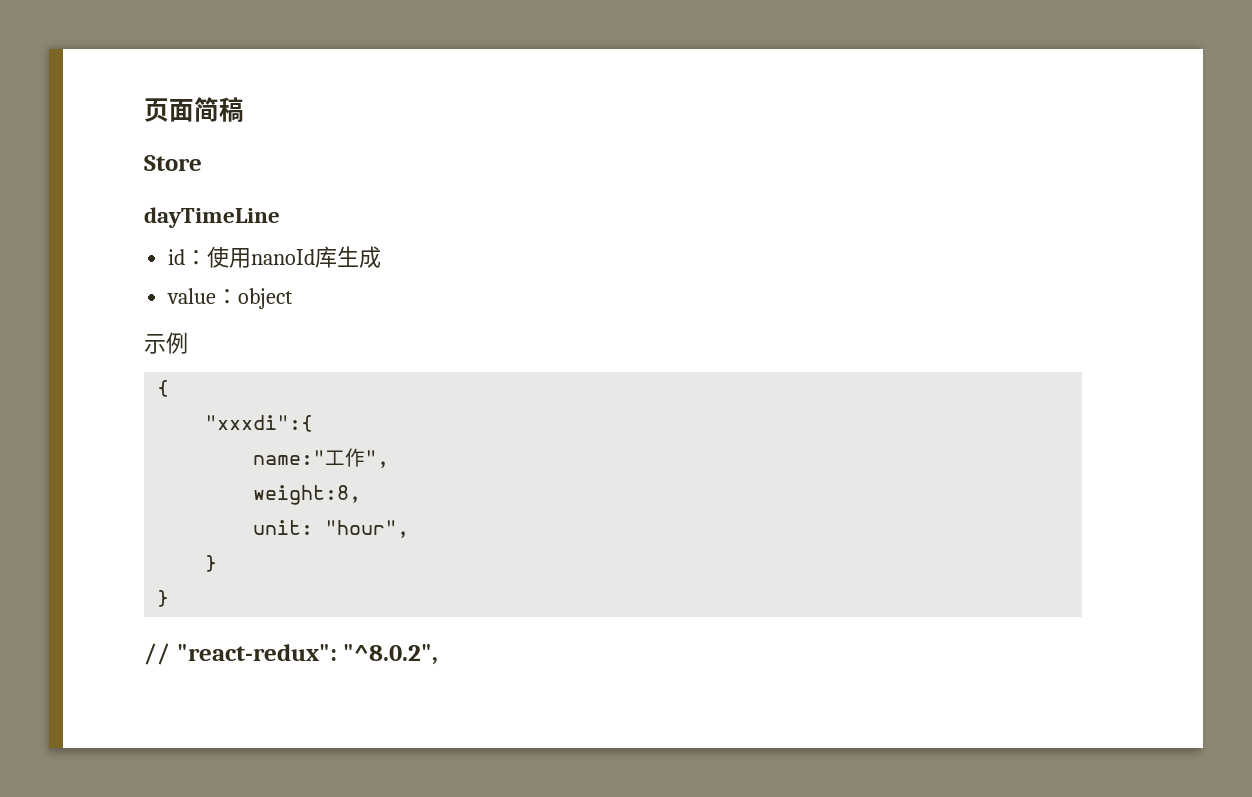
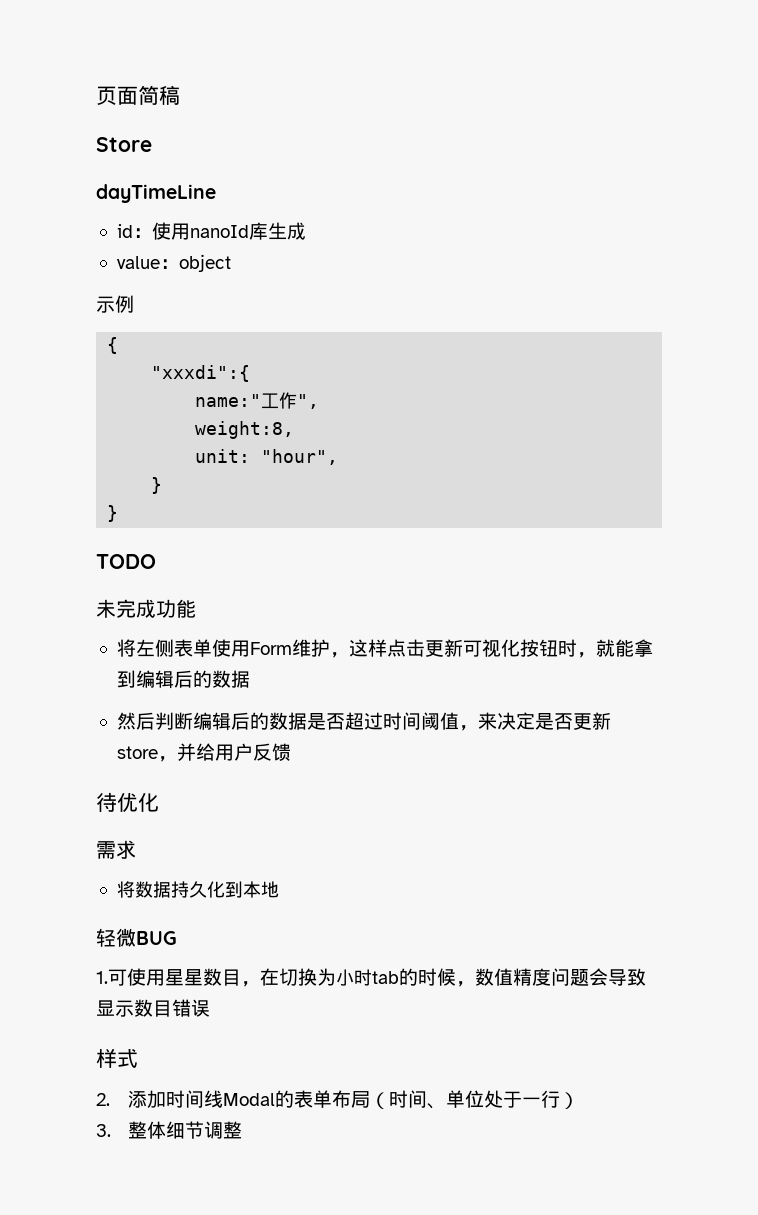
[144,643,439,665] // "react-redux": "^8.0.2", -> [96,554,156,569] [96,599,196,618] [116,639,653,658] [116,670,250,689] [116,712,611,731] [116,743,291,762] [96,792,159,812] [96,840,136,859] [116,881,279,898] [96,928,177,947] [96,968,646,987] [96,999,210,1017] [96,1049,138,1068] [96,1090,580,1109] [96,1121,243,1139] TODO // 未完成功能 // 将左侧表单使用Form维护，这样点击更新可视化按钮时，就能拿到编辑后的数据 // 然后判断编辑后的数据是否超过时间阈值，来决定是否更新store，并给用户反馈 // 待优化 // 需求 // 将数据持久化到本地 // 轻微BUG // 1.可使用星星数目，在切换为小时tab的时候，数值精度问题会导致显示数目错误 // 样式 // 2.添加时间线Modal的表单布局（时间、单位处于一行） // 3.整体细节调整

